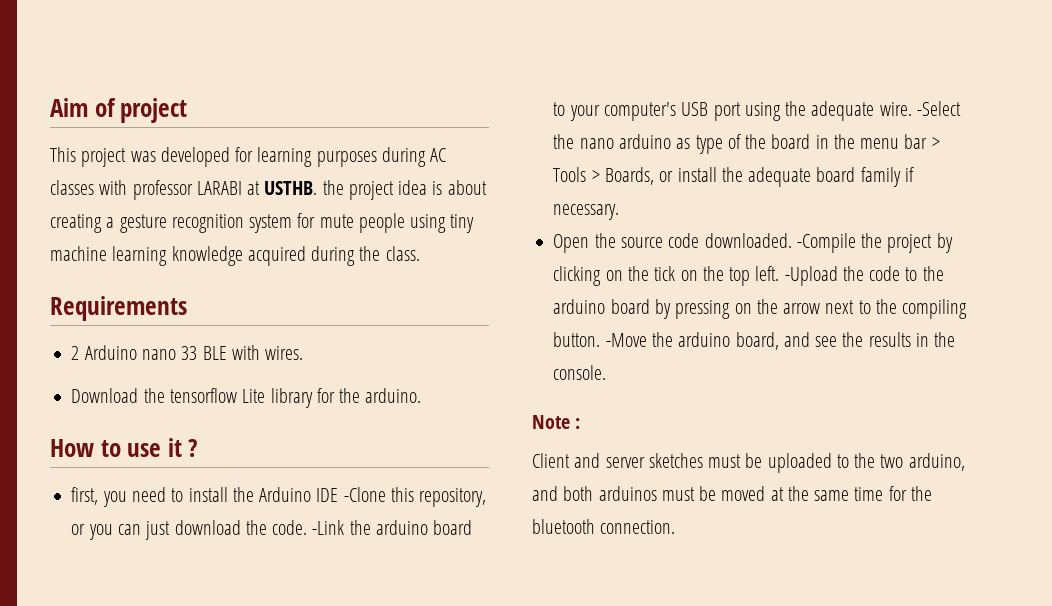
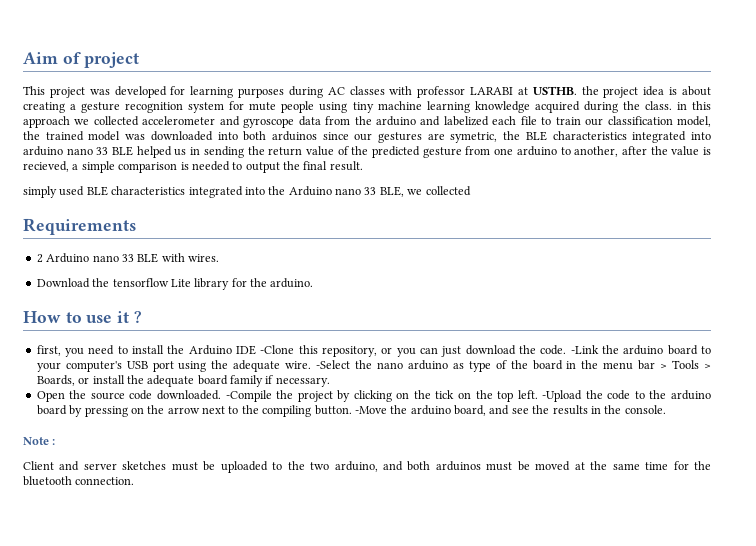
(420, 253) none -> [676,101,711,110] [23,116,712,128] [23,131,711,143] [23,146,711,158] [23,161,363,173] [23,186,471,198] in this approach we collected accelerometer and gyroscope data from the arduino and labelized each file to train our classification model, the trained model was downloaded into both arduinos since our gestures are symetric, the BLE characteristics integrated into arduino nano 33 BLE helped us in sending the return value of the predicted gesture from one arduino to another, after the value is recieved, a simple comparison is needed to output the final result. // simply used BLE characteristics integrated into the Arduino nano 33 BLE, we collected

